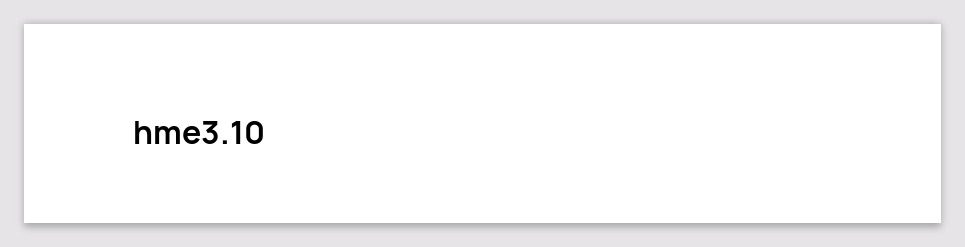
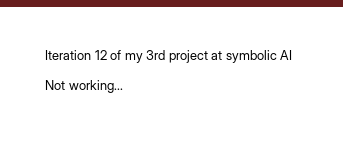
[133,121,265,144] hme3.10 -> [45,50,293,63] [45,80,123,93] Iteration 12 of my 3rd project at symbolic AI // Not working...

